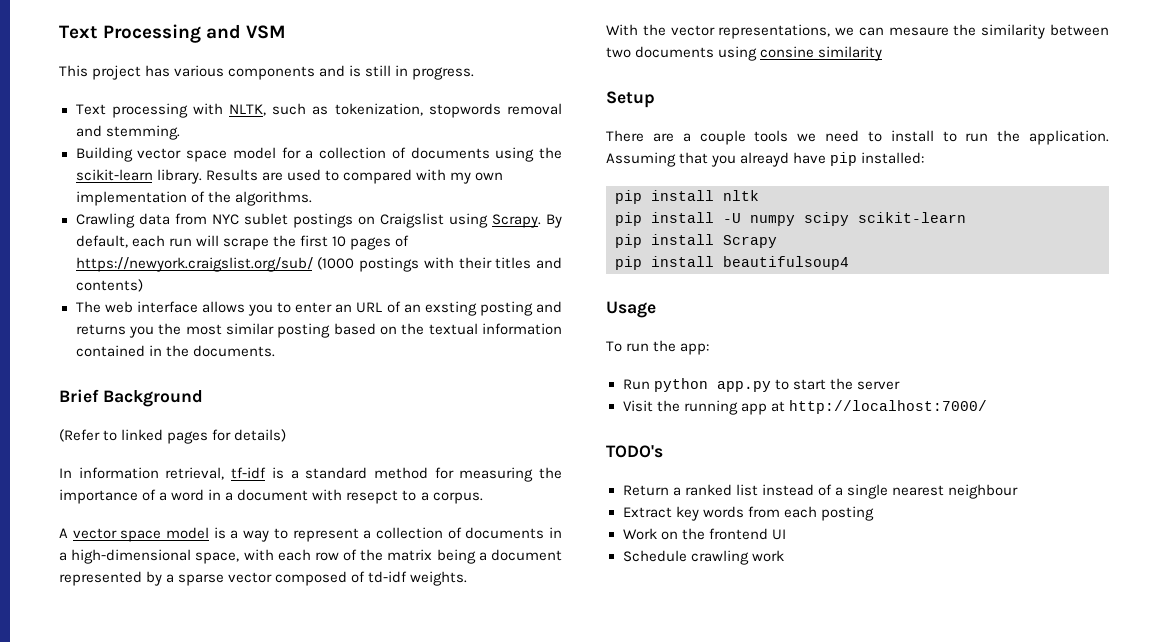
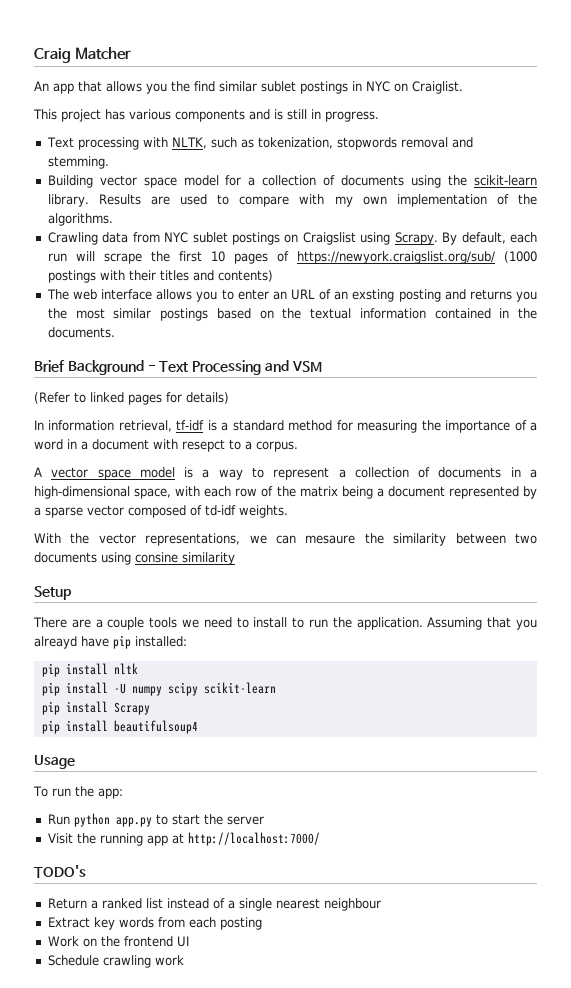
[59,24,287,43] Text Processing and VSM -> [34,47,131,63] [34,81,463,94] Craig Matcher // An app that allows you the find similar sublet postings in NYC on Craiglist.
[342,169,412,184] compared -> [239,196,290,207] compare
[277,323,331,338] posting -> [160,308,208,321] postings
(203, 398) none -> [147,360,322,375] - Text Processing and VSM

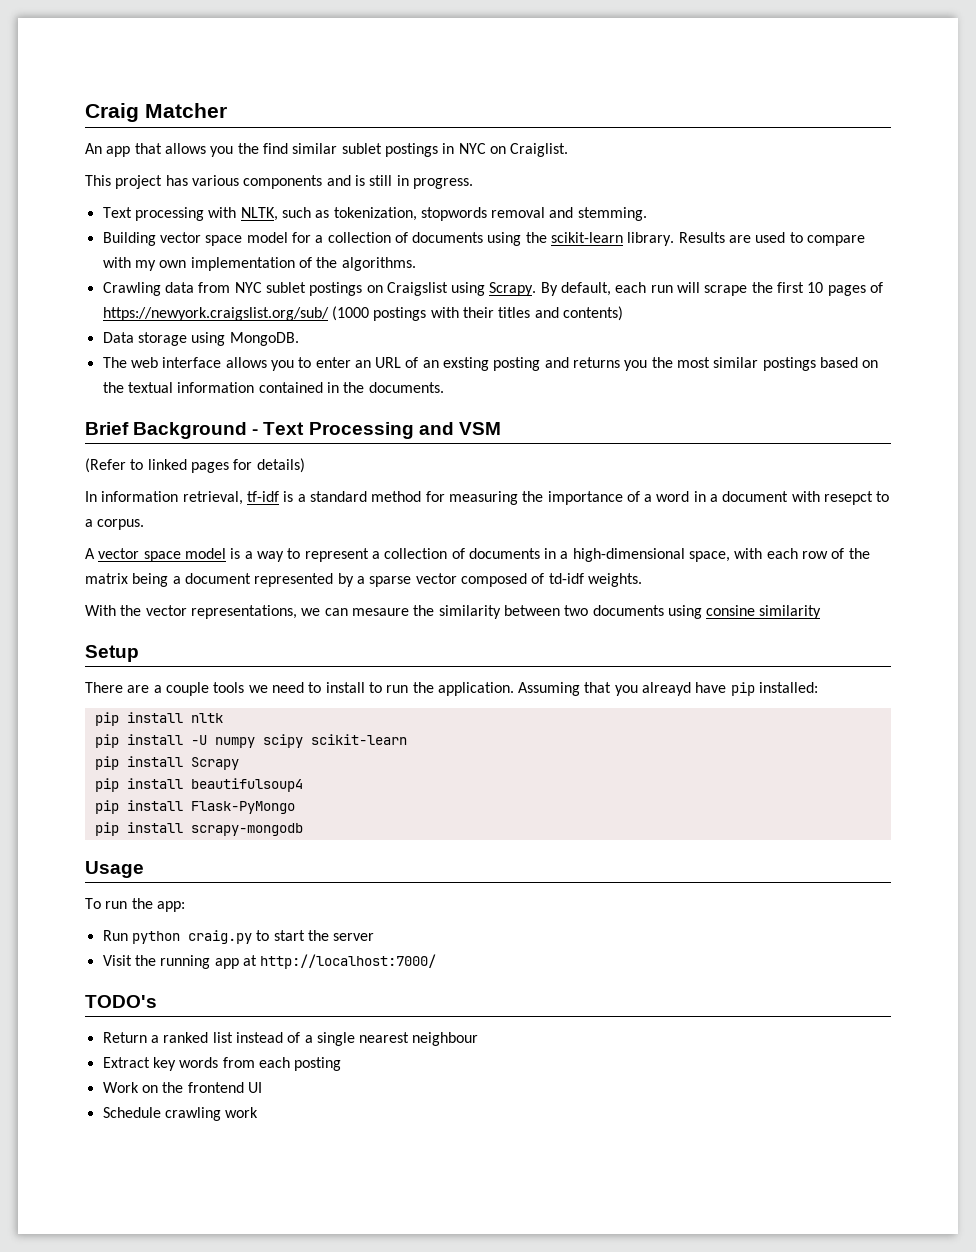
(273, 276) none -> [102,332,299,346] // Data storage using MongoDB.
(198, 727) none -> [94,800,295,814] [94,822,303,836] // pip install Flask-PyMongo // pip install scrapy-mongodb
[115,817,152,827] app.py -> [187,930,252,944] craig.py

